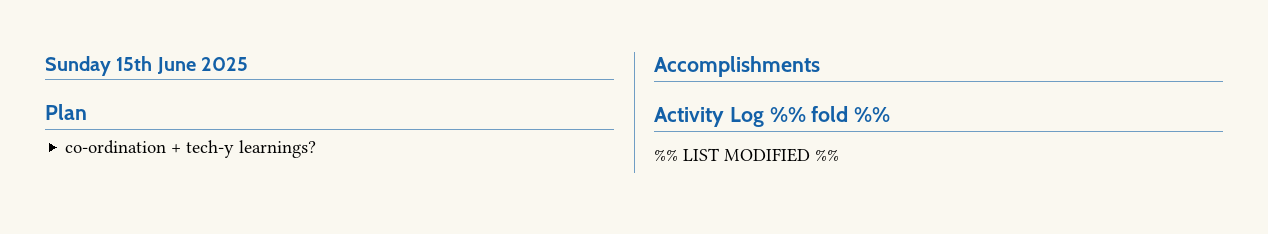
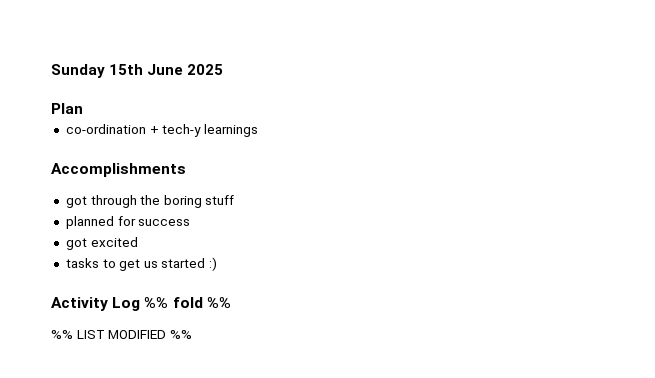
[239,140,317,158] learnings? -> [203,124,258,137] learnings
(820, 66) none -> [65,195,235,208] [65,216,191,229] [65,237,138,250] [65,257,218,271] // got through the boring stuff // planned for success // got excited // tasks to get us started :)

